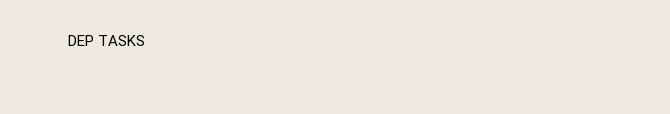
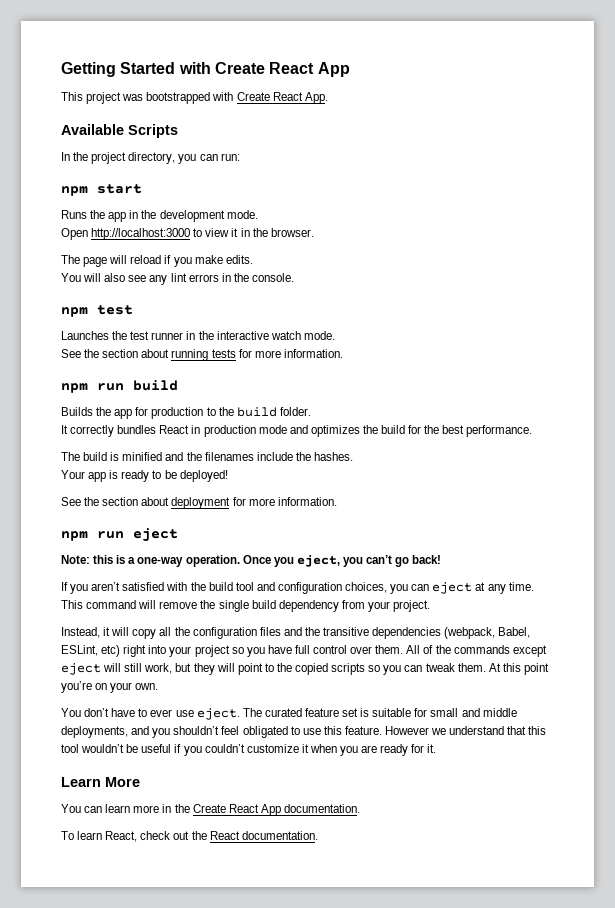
[68,35,146,46] DEP TASKS -> [61,62,350,77] [61,92,328,104] [61,124,178,138] [61,152,240,164] [61,184,142,196] [61,210,258,222] [61,228,314,240] [61,255,253,267] [61,273,294,285] [61,305,133,317] [61,331,335,340] [61,349,343,361] [61,380,178,393] [61,407,311,419] [61,425,533,437] [61,452,353,461] [61,470,228,482] [61,497,337,509] [61,528,178,542] [61,555,442,567] [61,582,534,594] [61,600,431,612] [61,627,531,639] [61,645,547,657] [61,663,549,675] [61,681,159,693] [61,708,517,720] [61,726,547,738] [61,744,437,756] [61,777,140,787] [61,804,360,816] [61,831,318,842] Getting Started with Create React App // This project was bootstrapped with Create React App. // Available Scripts // In the project directory, you can run: // npm start // Runs the app in the development mode. // Open http://localhost:3000 to view it in the browser. // The page will reload if you make edits. // You will also see any lint errors in the console. // npm test // Launches the test runner in the interactive watch mode. // See the section about running tests for more information. // npm run build // Builds the app for production to the build folder. // It correctly bundles React in production mode and optimizes the build for the best performance. // The build is minified and the filenames include the hashes. // Your app is ready to be deployed! // See the section about deployment for more information. // npm run eject // Note: this is a one-way operation. Once you eject, you can’t go back! // If you aren’t satisfied with the build tool and configuration choices, you can eject at any time. This command will remove the single build dependency from your project. // Instead, it will copy all the configuration files and the transitive dependencies (webpack, Babel, ESLint, etc) right into your project so you have full control over them. All of the commands except eject will still work, but they will point to the copied scripts so you can tweak them. At this point you’re on your own. // You don’t have to ever use eject. The curated feature set is suitable for small and middle deployments, and you shouldn’t feel obligated to use this feature. However we understand that this tool wouldn’t be useful if you couldn’t customize it when you are ready for it. // Learn More // You can learn more in the Create React App documentation. // To learn React, check out the React documentation.

